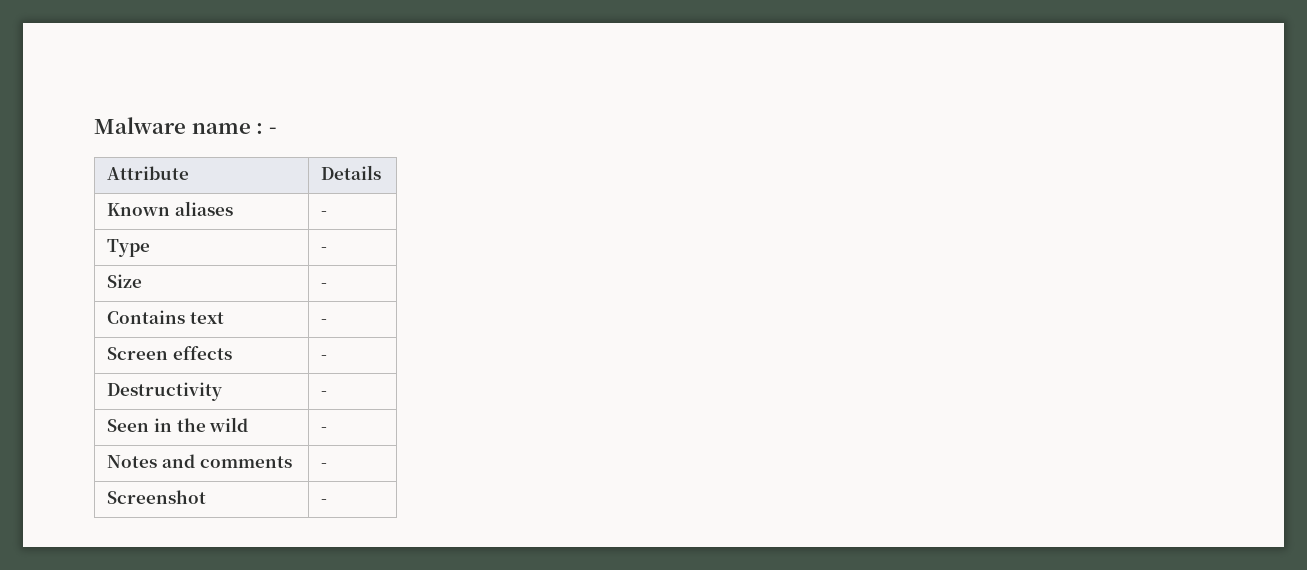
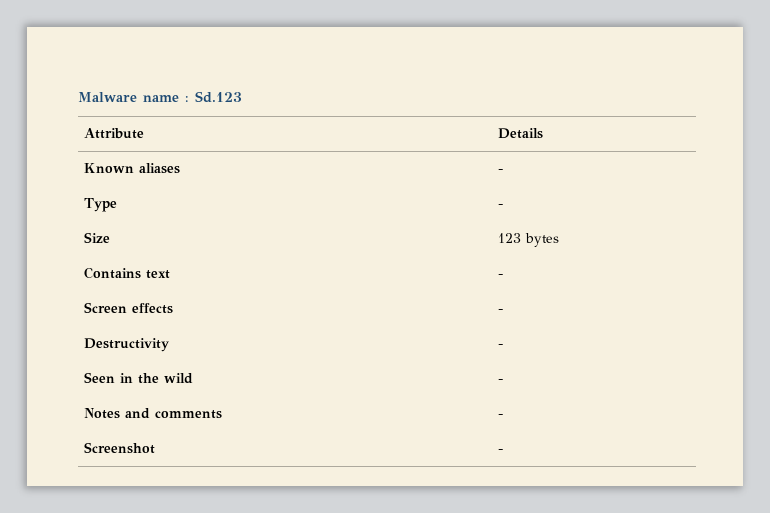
[268,127,277,134] - -> [195,91,242,103] Sd.123
[321,283,328,288] - -> [497,233,559,247] 123 bytes

